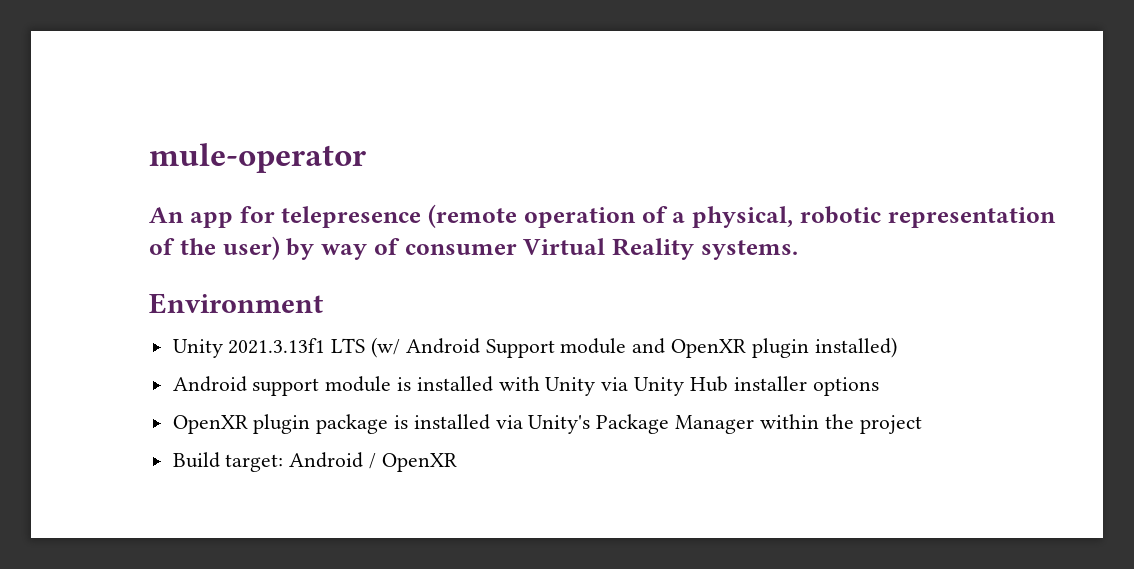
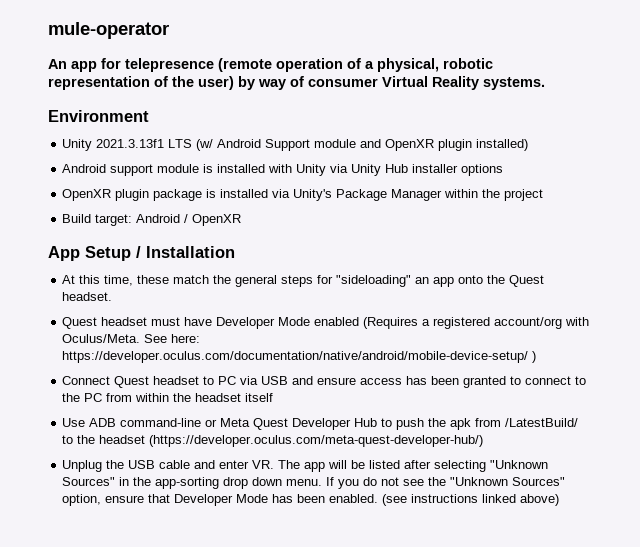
(457, 462) none -> [48,246,235,261] [62,275,545,287] [62,292,113,301] [62,317,590,329] [62,334,201,343] [62,351,537,363] [62,376,587,388] [62,393,274,402] [62,418,579,430] [62,435,484,447] [62,460,549,472] [62,477,566,489] [62,494,560,506] // App Setup / Installation // At this time, these match the general steps for "sideloading" an app onto the Quest headset. // Quest headset must have Developer Mode enabled (Requires a registered account/org with Oculus/Meta. See here: https://developer.oculus.com/documentation/native/android/mobile-device-setup/ ) // Connect Quest headset to PC via USB and ensure access has been granted to connect to the PC from within the headset itself // Use ADB command-line or Meta Quest Developer Hub to push the apk from /LatestBuild/ to the headset (https://developer.oculus.com/meta-quest-developer-hub/) // Unplug the USB cable and enter VR. The app will be listed after selecting "Unknown Sources" in the app-sorting drop down menu. If you do not see the "Unknown Sources" option, ensure that Developer Mode has been enabled. (see instructions linked above)

